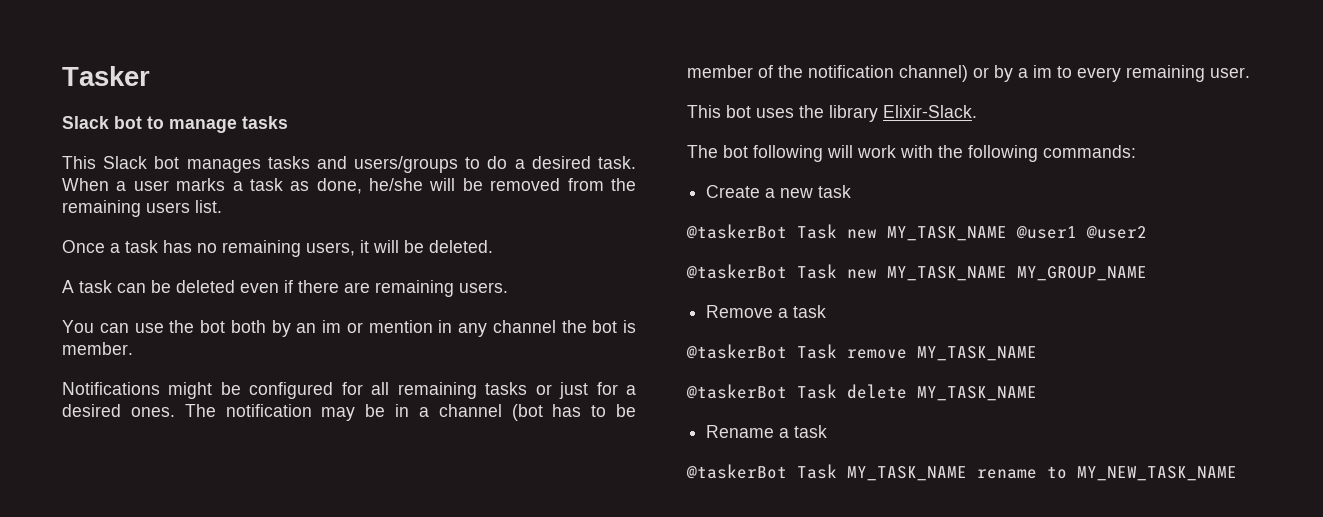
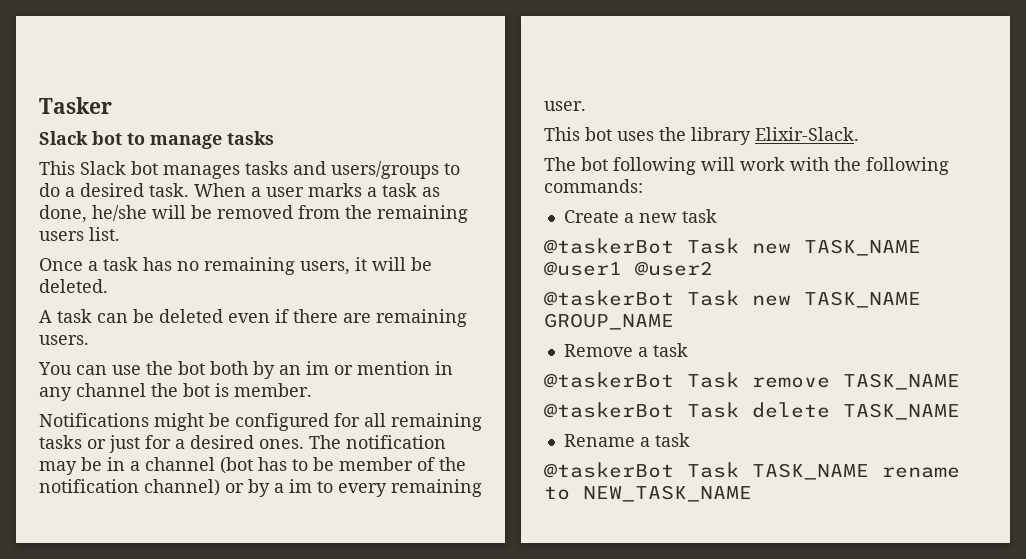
[887,226,1007,241] MY_TASK_NAME -> [804,239,921,256] TASK_NAME
[887,266,1147,281] MY_TASK_NAME MY_GROUP_NAME -> [804,291,921,308] [544,313,674,330] TASK_NAME GROUP_NAME
[917,346,1037,361] MY_TASK_NAME -> [843,373,960,390] TASK_NAME
[917,386,1037,401] MY_TASK_NAME -> [843,403,960,420] TASK_NAME
[847,466,967,481] MY_TASK_NAME -> [752,463,869,480] TASK_NAME
[1077,466,1237,481] MY_NEW_TASK_NAME -> [583,485,752,502] NEW_TASK_NAME

